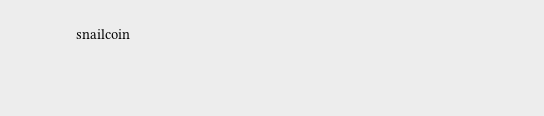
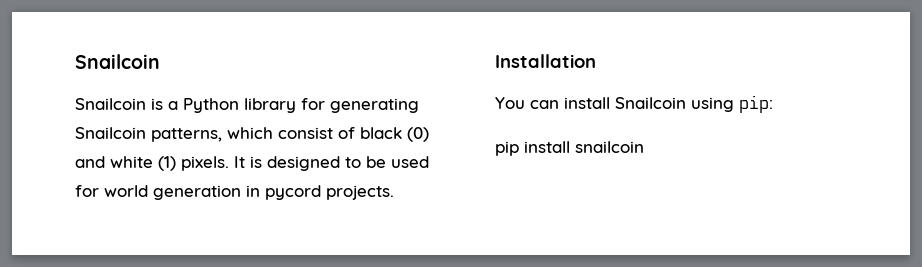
(76, 34) none -> [75,54,160,69] [75,98,419,113] [75,127,429,142] [75,156,429,171] [75,185,394,200] [495,54,596,68] [495,95,773,113] [495,141,570,156] Snailcoin // Snailcoin is a Python library for generating Snailcoin patterns, which consist of black (0) and white (1) pixels. It is designed to be used for world generation in pycord projects. // Installation // You can install Snailcoin using pip: // pip install

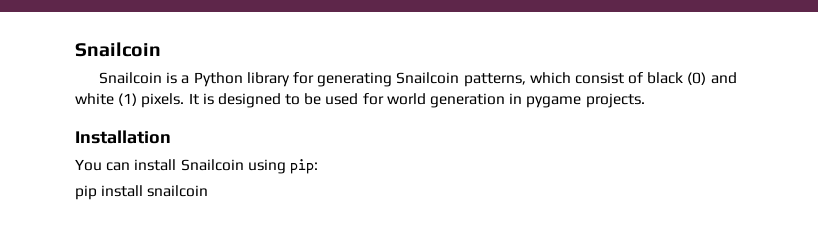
[265,185,321,200] pycord -> [526,96,582,108] pygame

